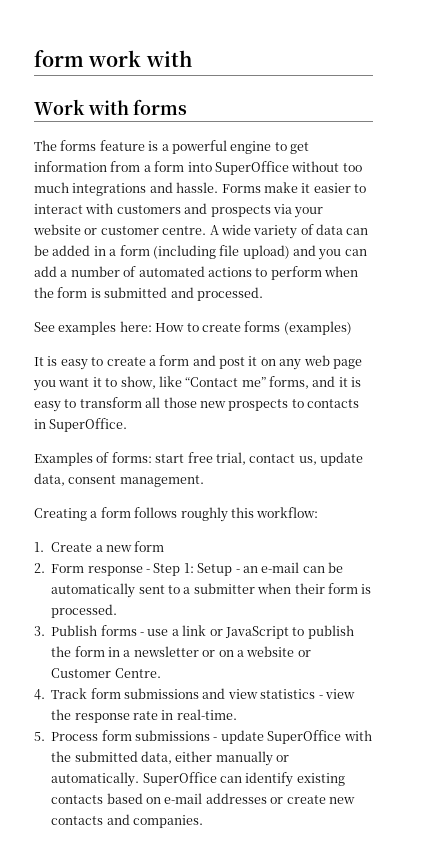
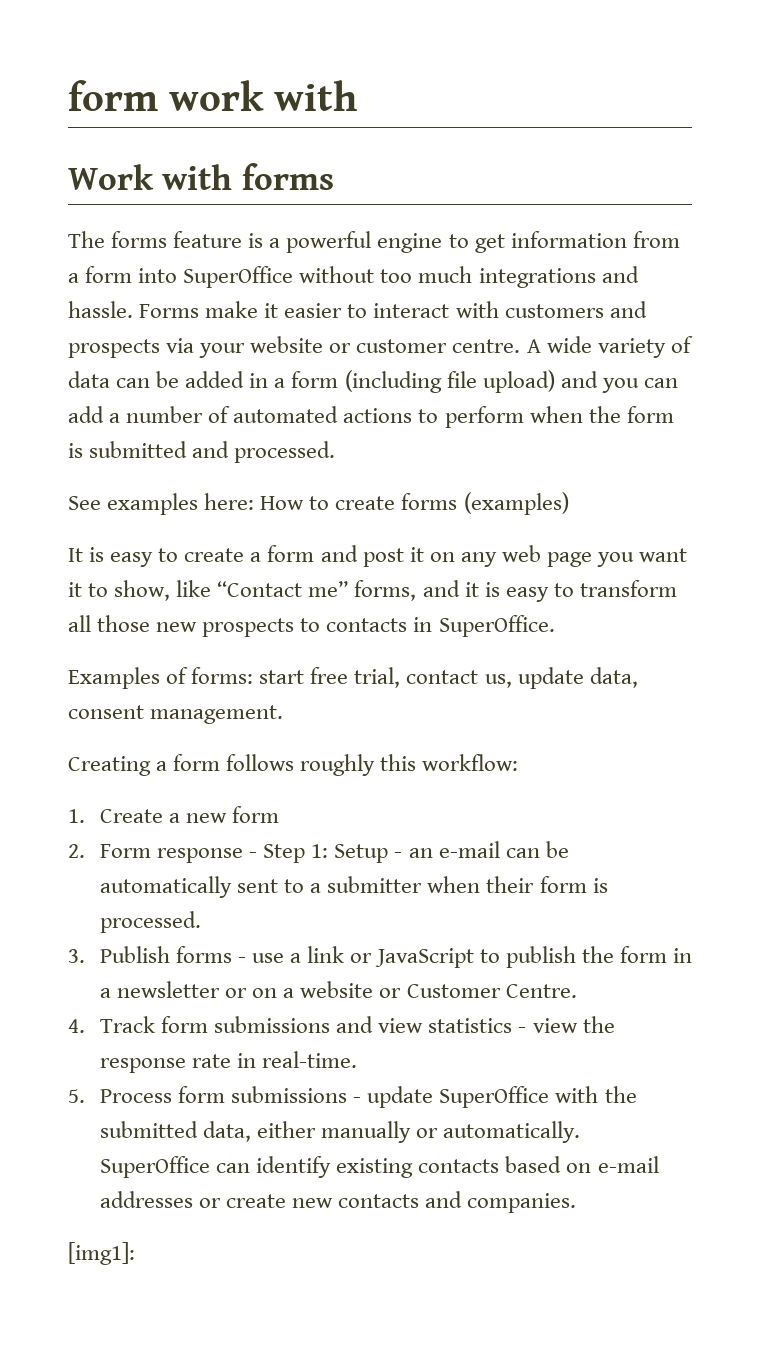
(203, 821) none -> [68,1242,135,1265] // [img1]:

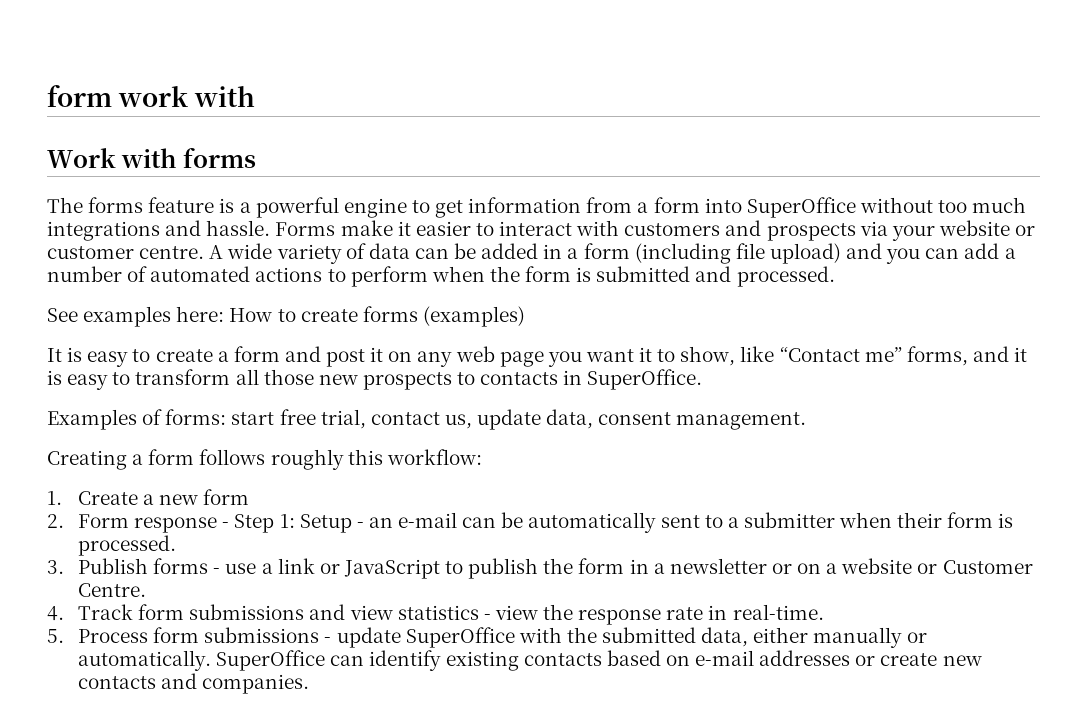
[68,1242,135,1265] // [img1]: -> (310, 684) none

